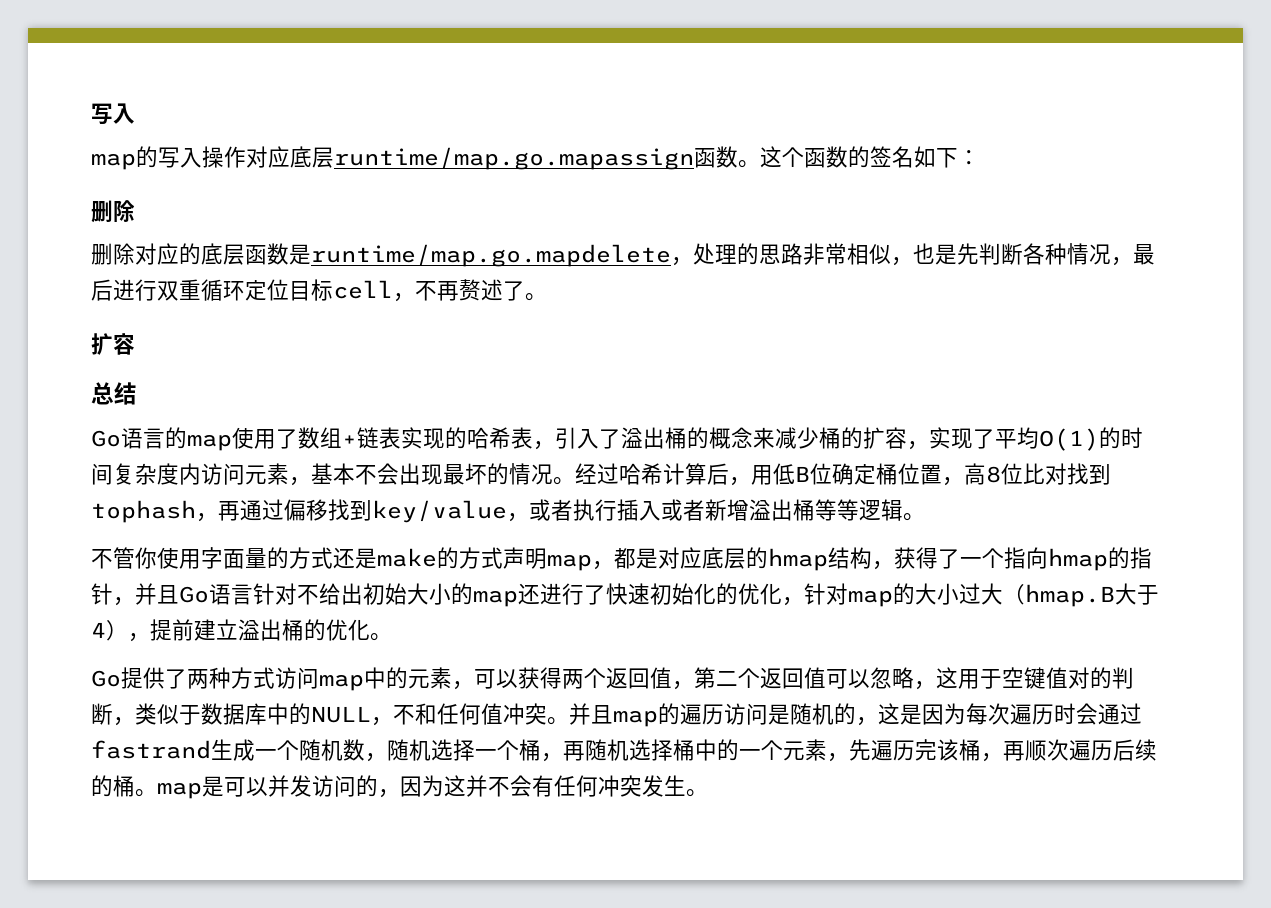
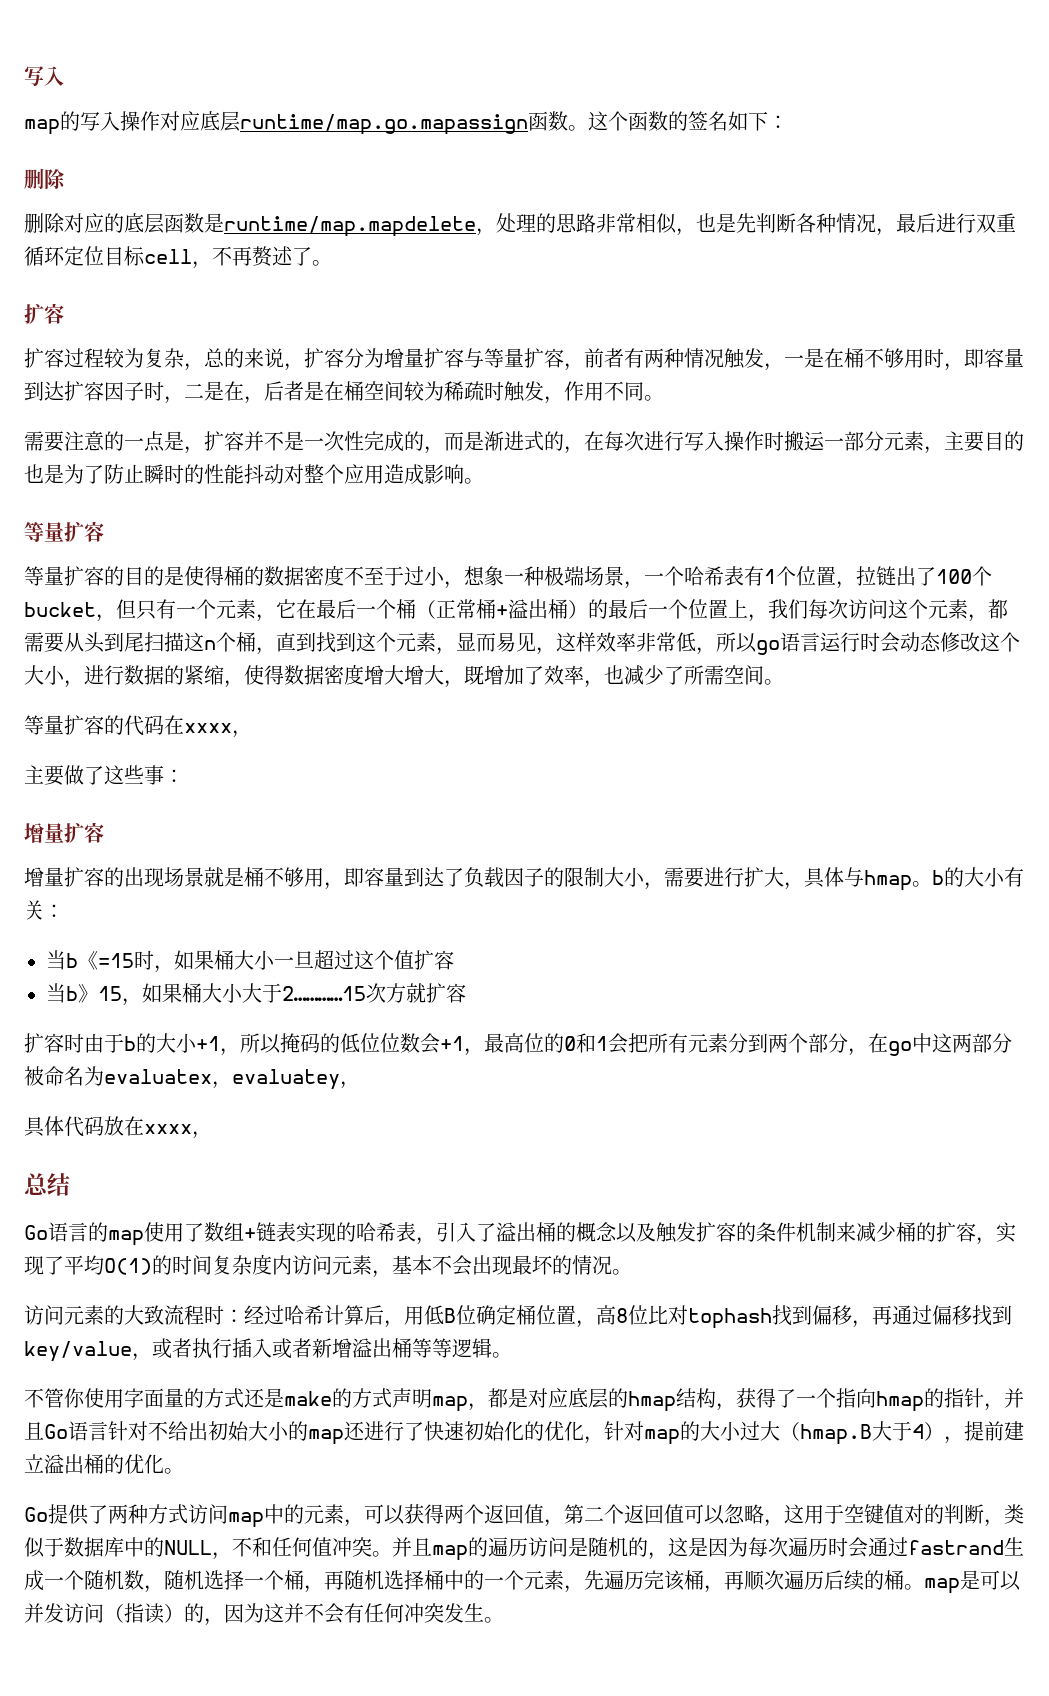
[311,244,671,267] runtime/map.go.mapdelete -> [224,216,476,237] runtime/map.mapdelete
(135, 344) none -> [24,348,1024,371] [24,381,664,404] [24,431,1024,454] [24,464,484,485] [24,521,104,542] [24,565,992,589] [24,599,1008,622] [24,632,1020,655] [24,664,784,688] [24,715,252,738] [24,765,184,786] [24,822,104,843] [24,867,1024,891] [24,900,64,920] [46,950,454,973] [46,983,466,1006] [24,1033,1012,1056] [24,1066,360,1090] [24,1116,212,1139] // 扩容过程较为复杂，总的来说，扩容分为增量扩容与等量扩容，前者有两种情况触发，一是在桶不够用时，即容量到达扩容因子时，二是在，后者是在桶空间较为稀疏时触发，作用不同。 // 需要注意的一点是，扩容并不是一次性完成的，而是渐进式的，在每次进行写入操作时搬运一部分元素，主要目的也是为了防止瞬时的性能抖动对整个应用造成影响。 // 等量扩容 // 等量扩容的目的是使得桶的数据密度不至于过小，想象一种极端场景，一个哈希表有1个位置，拉链出了100个bucket，但只有一个元素，它在最后一个桶（正常桶+溢出桶）的最后一个位置上，我们每次访问这个元素，都需要从头到尾扫描这n个桶，直到找到这个元素，显而易见，这样效率非常低，所以go语言运行时会动态修改这个大小，进行数据的紧缩，使得数据密度增大增大，既增加了效率，也减少了所需空间。 // 等量扩容的代码在xxxx， // 主要做了这些事： // 增量扩容 // 增量扩容的出现场景就是桶不够用，即容量到达了负载因子的限制大小，需要进行扩大，具体与hmap。b的大小有关： // 当b《=15时，如果桶大小一旦超过这个值扩容 // 当b》15，如果桶大小大于2…………15次方就扩容 // 扩容时由于b的大小+1，所以掩码的低位位数会+1，最高位的0和1会把所有元素分到两个部分，在go中这两部分被命名为evaluatex，evaluatey， // 具体代码放在xxxx，
(753, 437) none -> [616,1222,836,1243] 以及触发扩容的条件机制
(575, 481) none -> [24,1305,244,1325] // 访问元素的大致流程时：
[1067,463,1111,485] [91,500,196,523] 找到tophash -> [688,1305,852,1329] tophash找到偏移
(356, 786) none -> [104,1603,184,1624] （指读）

